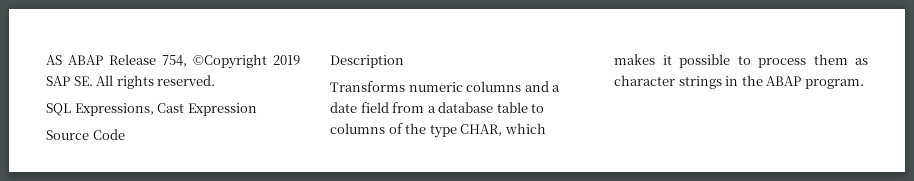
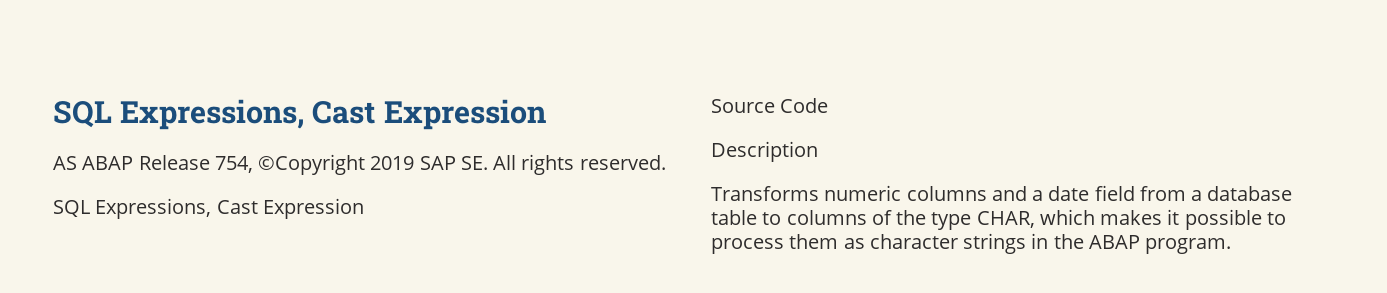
(46, 60) none -> [53,99,546,130] SQL Expressions, Cast Expression //

